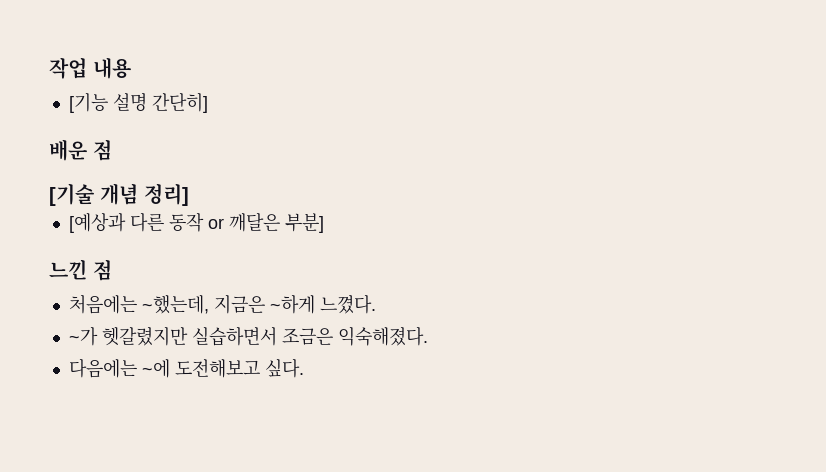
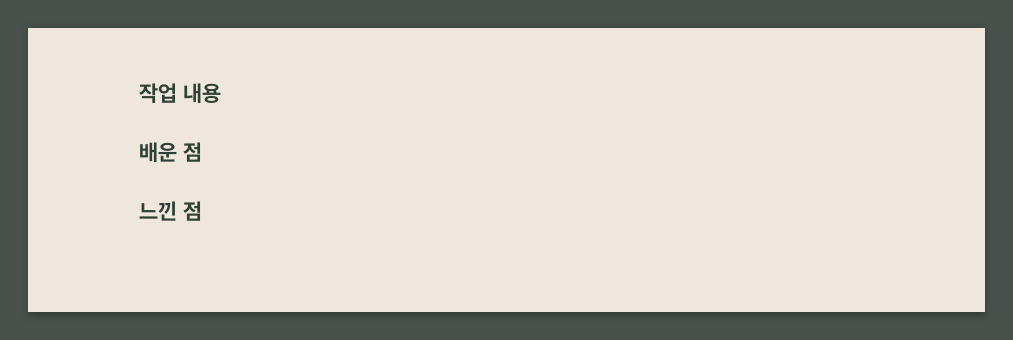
[68,92,208,113] // [기능 설명 간단히] -> (221, 93) none
[49,183,189,206] [68,212,324,233] [49,259,112,281] [68,294,376,314] [68,326,428,346] [68,358,304,378] [기술 개념 정리] // [예상과 다른 동작 or 깨달은 부분] // 느낀 점 // 처음에는 ~했는데, 지금은 ~하게 느꼈다. // ~가 헷갈렸지만 실습하면서 조금은 익숙해졌다. // 다음에는 ~에 도전해보고 싶다. -> [139,201,202,221] 느낀 점

